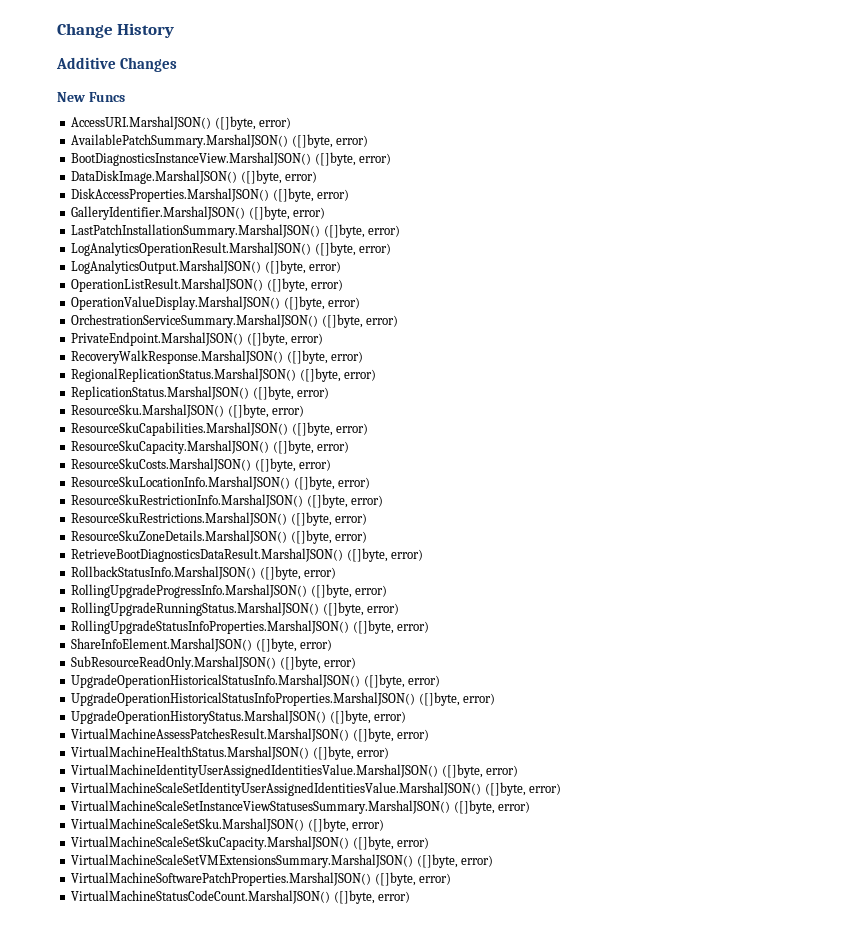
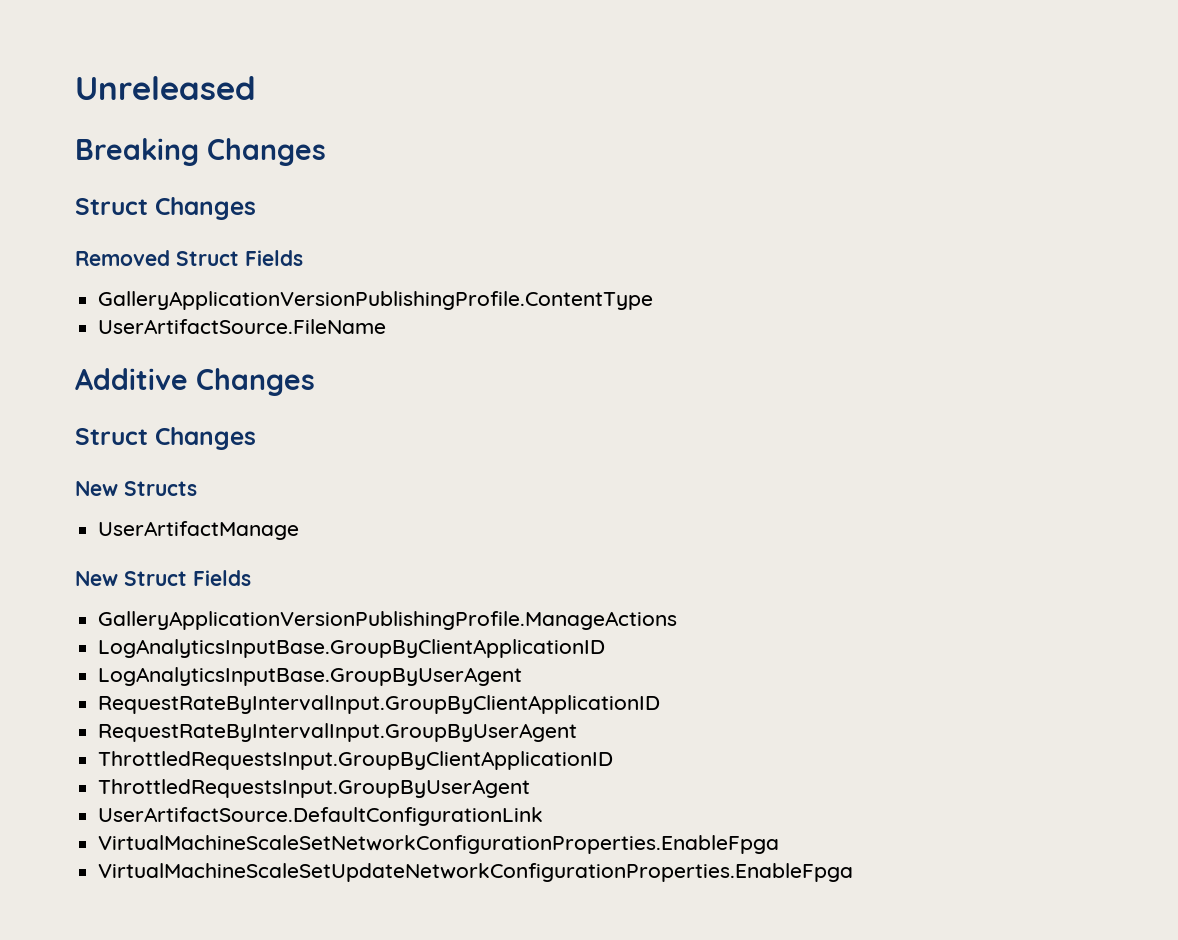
[57,23,175,38] Change History -> [75,76,256,100] [75,138,326,166] [75,197,256,220] [75,250,303,266] [98,291,654,310] [98,319,387,334] Unreleased // Breaking Changes // Struct Changes // Removed Struct Fields // GalleryApplicationVersionPublishingProfile.ContentType // UserArtifactSource.FileName
[57,92,125,102] [71,116,292,130] [71,134,369,148] [71,152,392,166] [71,170,318,184] [71,188,350,202] [71,206,326,220] [71,224,401,238] [71,242,392,256] [71,260,342,274] [71,278,344,292] [71,296,361,310] [71,314,399,328] [71,332,324,346] [71,350,364,364] [71,368,377,382] [71,386,330,400] [71,404,305,418] [71,422,369,436] [71,440,350,454] [71,458,332,472] [71,476,371,490] [71,494,384,508] [71,512,368,526] [71,530,368,544] [71,548,424,562] [71,566,337,580] [71,584,388,598] [71,602,400,616] [71,620,430,634] [71,638,333,652] [71,656,357,670] [71,674,441,688] [71,692,496,706] [71,710,407,724] [71,728,430,742] [71,746,390,760] [71,764,519,778] [71,782,562,796] [71,800,531,814] [71,818,385,832] [71,836,430,850] [71,854,494,868] [71,872,452,886] [71,890,411,904] // New Funcs // AccessURI.MarshalJSON() ([]byte, error) // AvailablePatchSummary.MarshalJSON() ([]byte, error) // BootDiagnosticsInstanceView.MarshalJSON() ([]byte, error) // DataDiskImage.MarshalJSON() ([]byte, error) // DiskAccessProperties.MarshalJSON() ([]byte, error) // GalleryIdentifier.MarshalJSON() ([]byte, error) // LastPatchInstallationSummary.MarshalJSON() ([]byte, error) // LogAnalyticsOperationResult.MarshalJSON() ([]byte, error) // LogAnalyticsOutput.MarshalJSON() ([]byte, error) // OperationListResult.MarshalJSON() ([]byte, error) // OperationValueDisplay.MarshalJSON() ([]byte, error) // OrchestrationServiceSummary.MarshalJSON() ([]byte, error) // PrivateEndpoint.MarshalJSON() ([]byte, error) // RecoveryWalkResponse.MarshalJSON() ([]byte, error) // RegionalReplicationStatus.MarshalJSON() ([]byte, error) // ReplicationStatus.MarshalJSON() ([]byte, error) // ResourceSku.MarshalJSON() ([]byte, error) // ResourceSkuCapabilities.MarshalJSON() ([]byte, error) // ResourceSkuCapacity.MarshalJSON() ([]byte, error) // ResourceSkuCosts.MarshalJSON() ([]byte, error) // ResourceSkuLocationInfo.MarshalJSON() ([]byte, error) // ResourceSkuRestrictionInfo.MarshalJSON() ([]byte, error) // ResourceSkuRestrictions.MarshalJSON() ([]byte, error) // ResourceSkuZoneDetails.MarshalJSON() ([]byte, error) // RetrieveBootDiagnosticsDataResult.MarshalJSON() ([]byte, error) // RollbackStatusInfo.MarshalJSON() ([]byte, error) // RollingUpgradeProgressInfo.MarshalJSON() ([]byte, error) // RollingUpgradeRunningStatus.MarshalJSON() ([]byte, error) // RollingUpgradeStatusInfoProperties.MarshalJSON() ([]byte, error) // ShareInfoElement.MarshalJSON() ([]byte, error) // SubResourceReadOnly.MarshalJSON() ([]byte, error) // UpgradeOperationHistoricalStatusInfo.MarshalJSON() ([]byte, error) // UpgradeOperationHistoricalStatusInfoProperties.MarshalJSON() ([]byte, error) // UpgradeOperationHistoryStatus.MarshalJSON() ([]byte, error) // VirtualMachineAssessPatchesResult.MarshalJSON() ([]byte, error) // VirtualMachineHealthStatus.MarshalJSON() ([]byte, error) // VirtualMachineIdentityUserAssignedIdentitiesValue.MarshalJSON() ([]byte, error) // VirtualMachineScaleSetIdentityUserAssignedIdentitiesValue.MarshalJSON() ([]byte, error) // VirtualMachineScaleSetInstanceViewStatusesSummary.MarshalJSON() ([]byte, error) // VirtualMachineScaleSetSku.MarshalJSON() ([]byte, error) // VirtualMachineScaleSetSkuCapacity.MarshalJSON() ([]byte, error) // VirtualMachineScaleSetVMExtensionsSummary.MarshalJSON() ([]byte, error) // VirtualMachineSoftwarePatchProperties.MarshalJSON() ([]byte, error) // VirtualMachineStatusCodeCount.MarshalJSON() ([]byte, error) -> [75,427,256,450] [75,481,197,496] [98,521,300,540] [75,570,251,586] [98,611,678,630] [98,639,606,658] [98,667,523,686] [98,695,661,714] [98,723,578,742] [98,751,614,770] [98,779,531,798] [98,807,544,826] [98,835,780,854] [98,863,854,882] // Struct Changes // New Structs // UserArtifactManage // New Struct Fields // GalleryApplicationVersionPublishingProfile.ManageActions // LogAnalyticsInputBase.GroupByClientApplicationID // LogAnalyticsInputBase.GroupByUserAgent // RequestRateByIntervalInput.GroupByClientApplicationID // RequestRateByIntervalInput.GroupByUserAgent // ThrottledRequestsInput.GroupByClientApplicationID // ThrottledRequestsInput.GroupByUserAgent // UserArtifactSource.DefaultConfigurationLink // VirtualMachineScaleSetNetworkConfigurationProperties.EnableFpga // VirtualMachineScaleSetUpdateNetworkConfigurationProperties.EnableFpga

